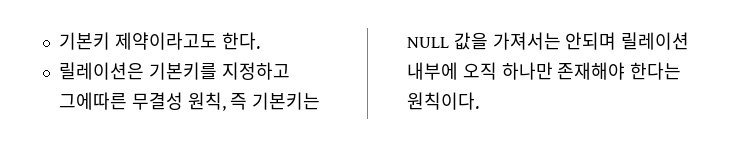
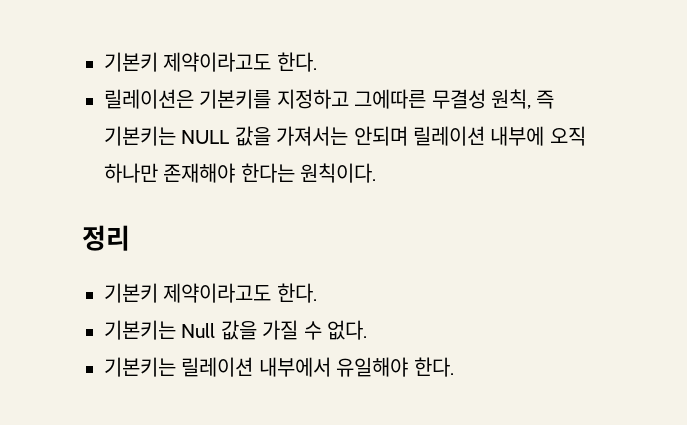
(479, 101) none -> [82,225,130,251] [104,283,317,303] [104,320,367,340] [104,357,454,377] // 정리 // 기본키 제약이라고도 한다. // 기본키는 Null 값을 가질 수 없다. // 기본키는 릴레이션 내부에서 유일해야 한다.

